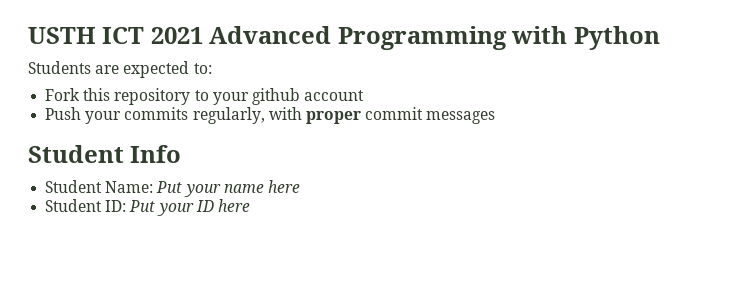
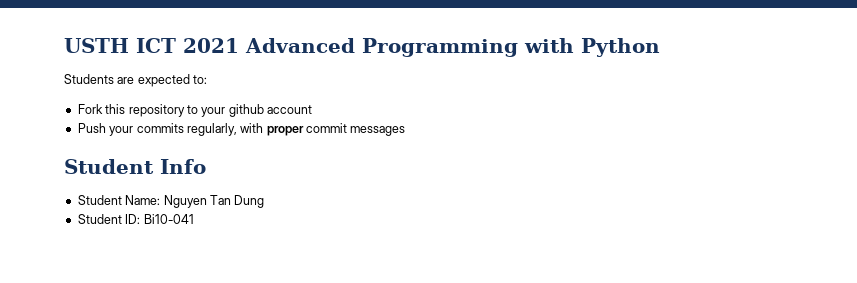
[156,180,300,197] [45,199,250,216] Put your name here // Student ID: Put your ID here -> [163,195,265,208] [77,214,194,224] Nguyen Tan Dung // Student ID: Bi10-041

